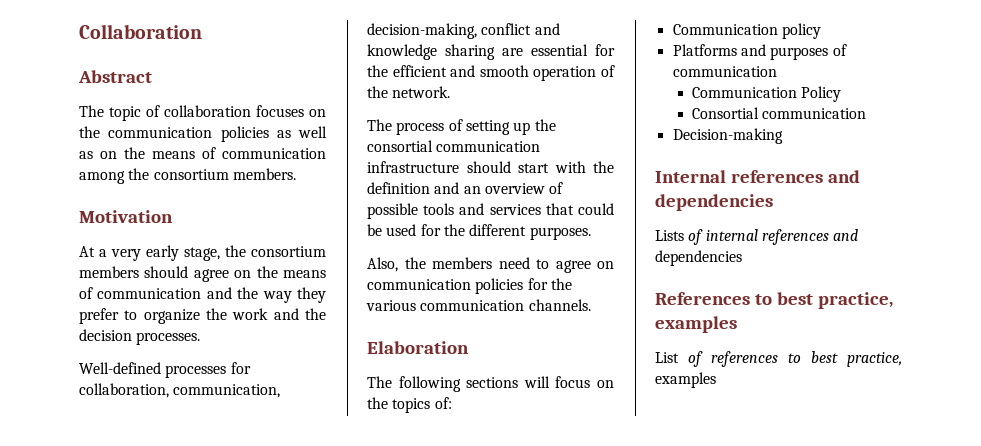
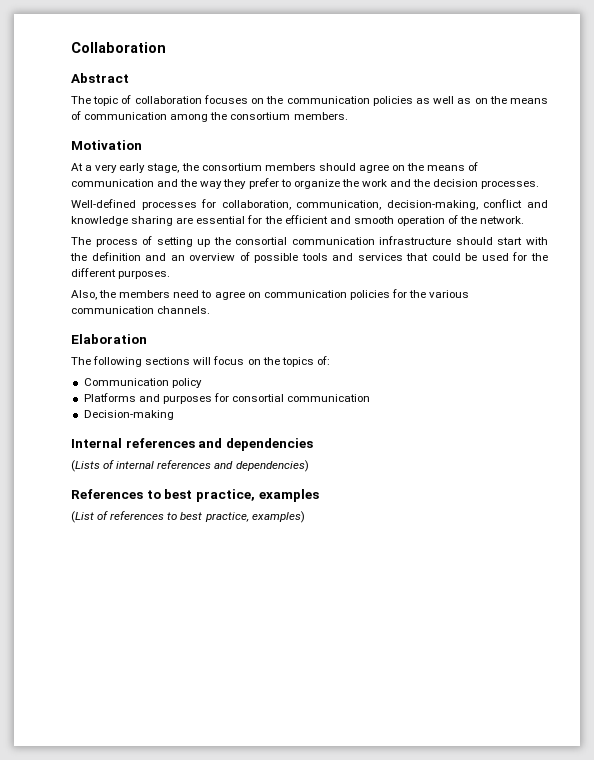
[832,44,847,56] [672,66,777,77] [691,86,842,102] [691,107,759,119] of communication // Communication Policy // Consortial -> [213,393,285,402] for consortial
[655,230,684,241] Lists -> [71,460,100,472] (Lists
[655,250,742,266] dependencies -> [235,460,309,472] dependencies)
[655,352,679,363] List -> [71,511,94,523] (List
[655,372,716,388] examples -> [251,511,305,523] examples)

